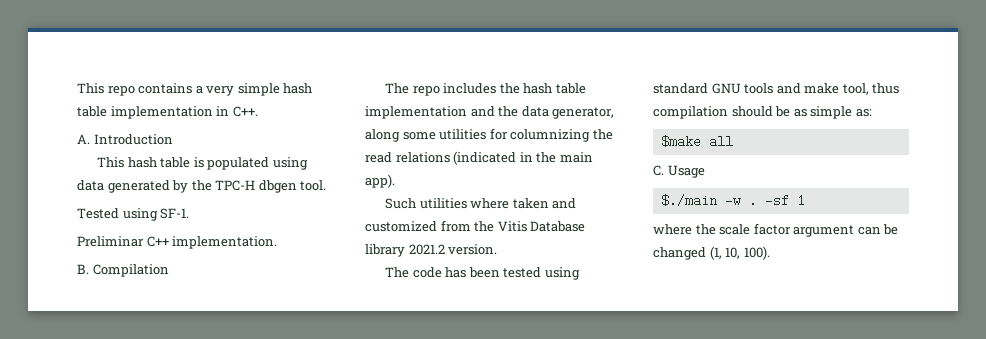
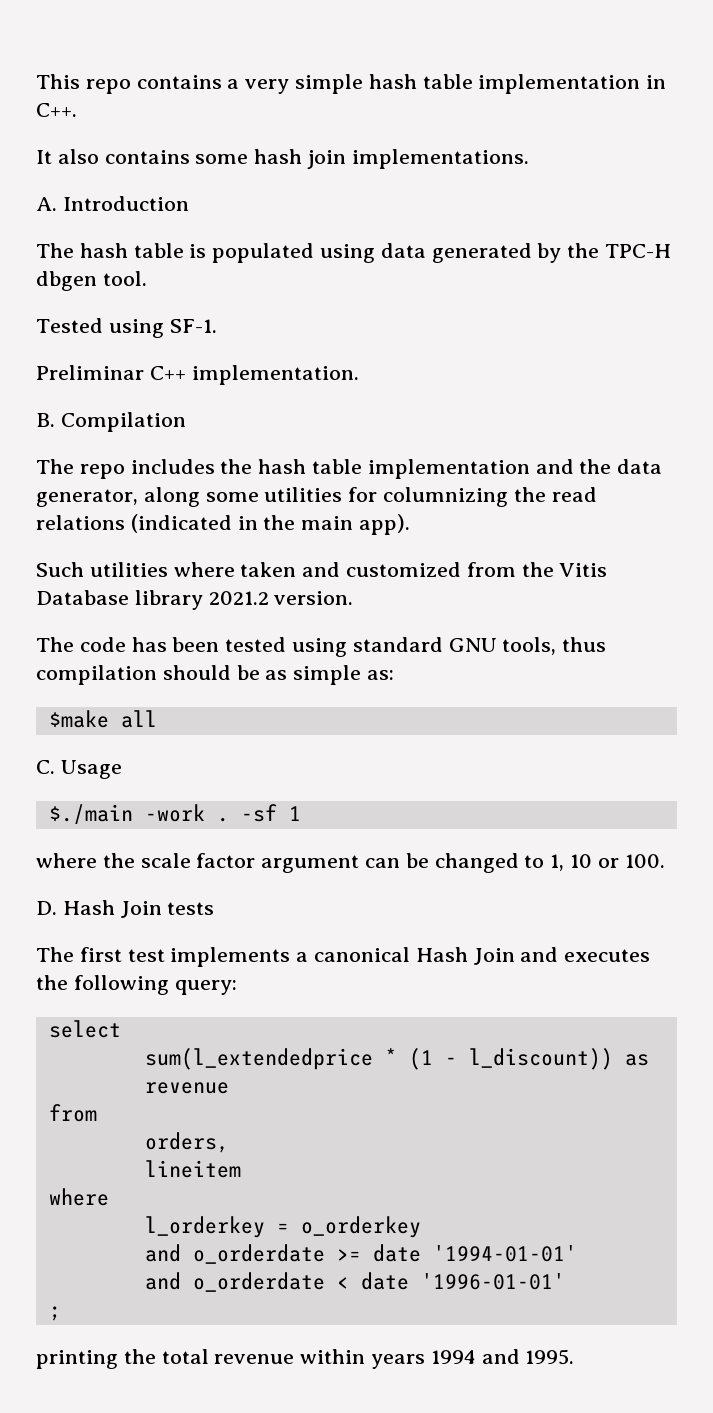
(258, 111) none -> [36,149,529,169] // It also contains some hash join implementations.
[97,157,125,168] This -> [36,243,74,258] The
[744,83,869,95] tools and make tool, -> [502,637,557,655] tools,
[724,194,741,207] -w -> [144,804,205,822] -work
[709,246,770,260] (1, 10, 100). -> [524,854,665,871] [36,900,215,918] [36,947,651,967] [36,975,237,995] [48,1020,121,1038] [144,1048,649,1070] [144,1082,229,1094] [48,1104,97,1122] [144,1132,229,1153] [144,1160,241,1178] [48,1188,109,1206] [144,1216,421,1238] [144,1244,577,1264] [144,1272,565,1292] [48,1306,61,1321] [36,1349,575,1369] to 1, 10 or 100. // D. Hash Join tests // The first test implements a canonical Hash Join and executes the following query: // select // sum(l_extendedprice * (1 - l_discount)) as revenue // from // orders, // lineitem // where // l_orderkey = o_orderkey // and o_orderdate >= date '1994-01-01' // and o_orderdate < date '1996-01-01' // ; // printing the total revenue within years 1994 and 1995.

